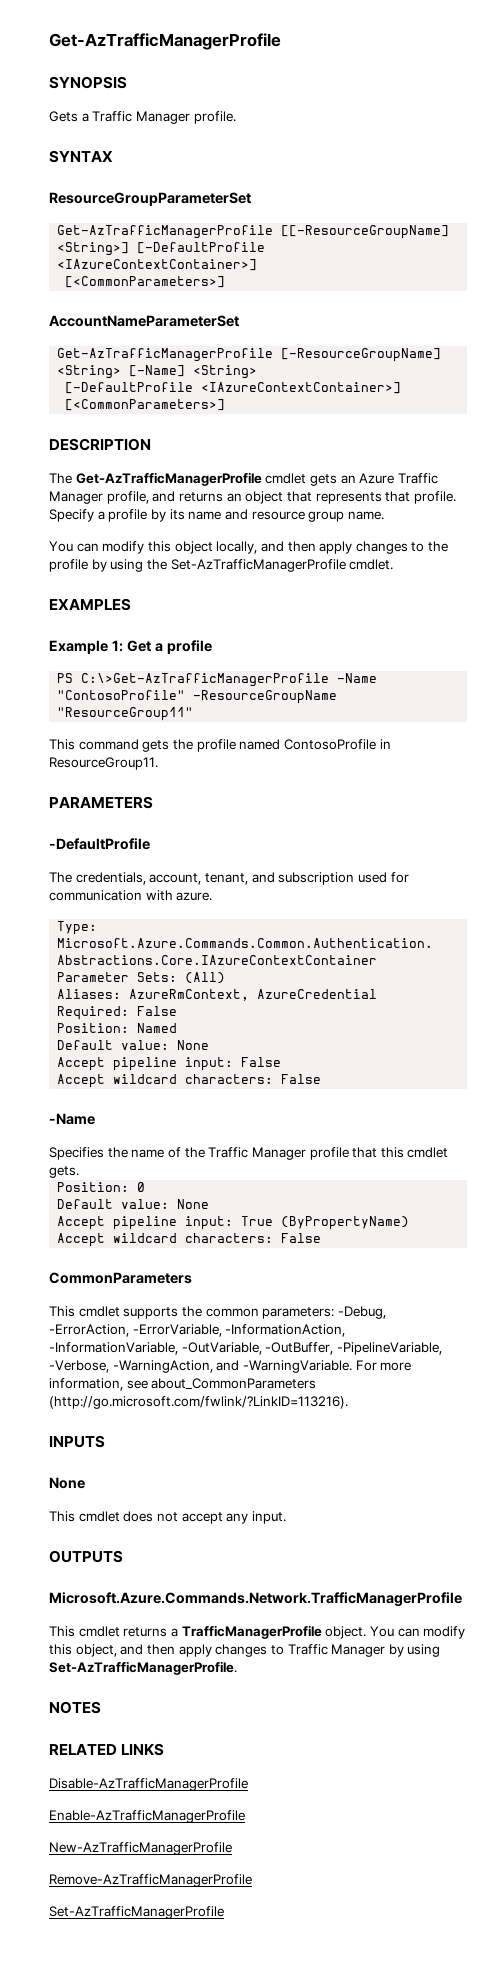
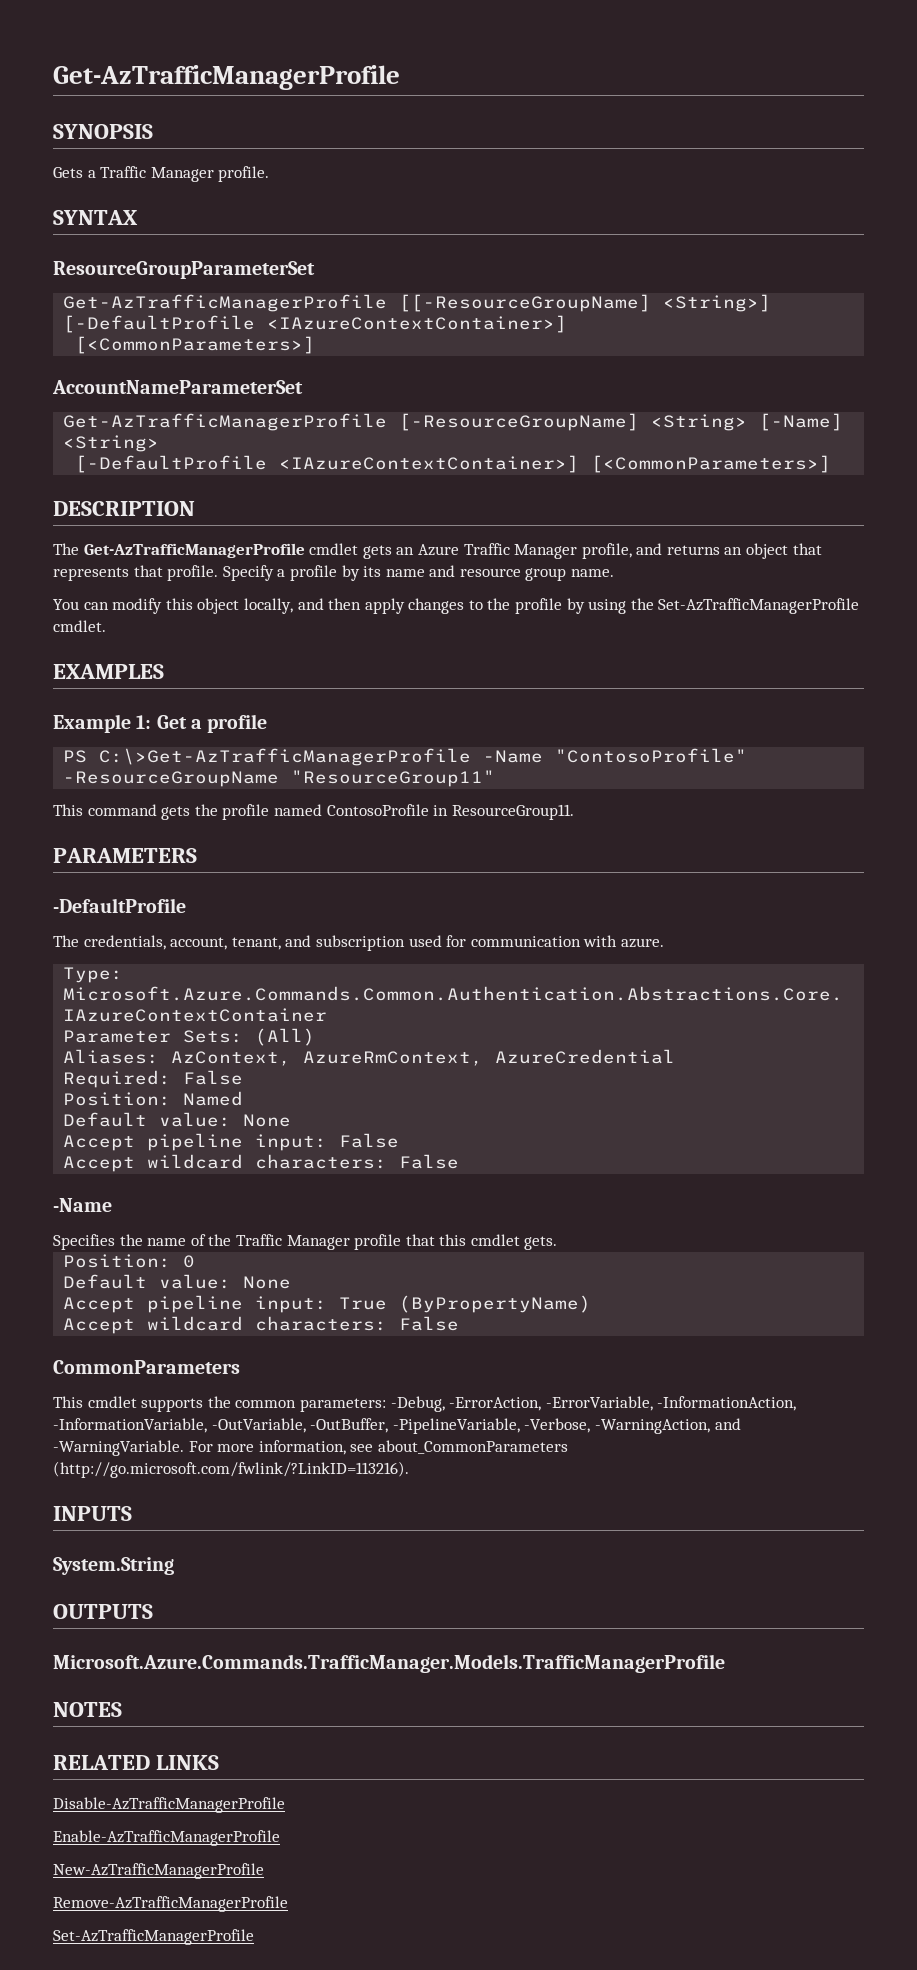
(122, 994) none -> [171,1051,292,1066] AzContext,
[49,1477,85,1489] [49,1511,286,1524] [49,1550,123,1563] [49,1592,462,1607] [49,1625,466,1639] [49,1644,441,1657] [49,1661,237,1675] None // This cmdlet does not accept any input. // OUTPUTS // Microsoft.Azure.Commands.Network.TrafficManagerProfile // This cmdlet returns a TrafficManagerProfile object. You can modify this object, and then apply changes to Traffic Manager by using Set-AzTrafficManagerProfile. -> [53,1557,174,1575] [53,1604,153,1619] [53,1654,725,1673] System.String // OUTPUTS // Microsoft.Azure.Commands.TrafficManager.Models.TrafficManagerProfile

